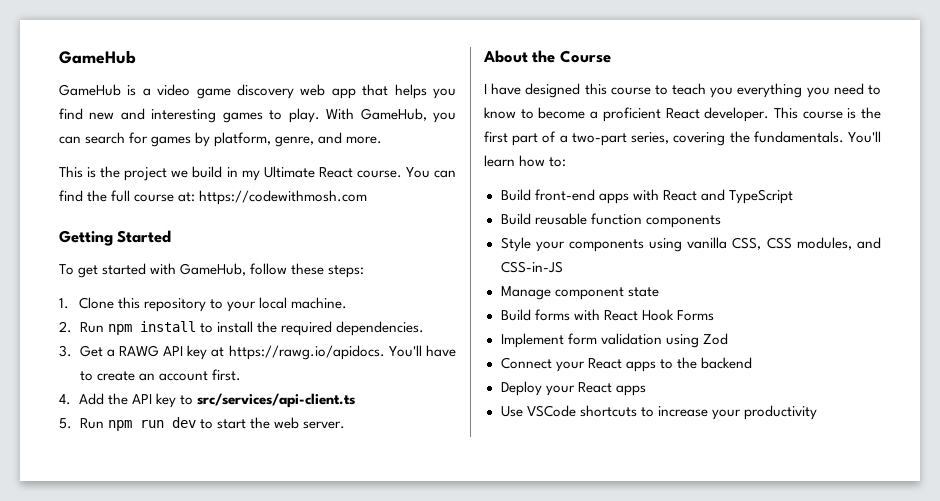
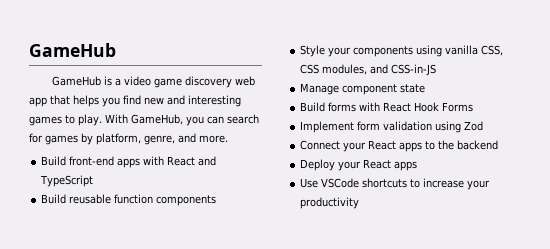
[59,166,456,181] [59,190,368,205] [59,230,172,246] [59,263,365,278] [59,297,348,312] [59,321,424,336] [59,345,456,360] [79,369,241,381] [59,393,356,408] [59,417,345,431] [483,50,611,63] [484,83,881,98] [484,107,881,122] [484,131,881,146] [484,155,567,167] // This is the project we build in my Ultimate React course. You can find the full course at: https://codewithmosh.com // Getting Started // To get started with GameHub, follow these steps: // 1. Clone this repository to your local machine. // 2. Run npm install to install the required dependencies. // 3. Get a RAWG API key at https://rawg.io/apidocs. You'll have to create an account first. // 4. Add the API key to src/services/api-client.ts // 5. Run npm run dev to start the web server. // About the Course // I have designed this course to teach you everything you need to know to become a proficient React developer. This course is the first part of a two-part series, covering the fundamentals. You'll learn how to: -> (228, 139) none

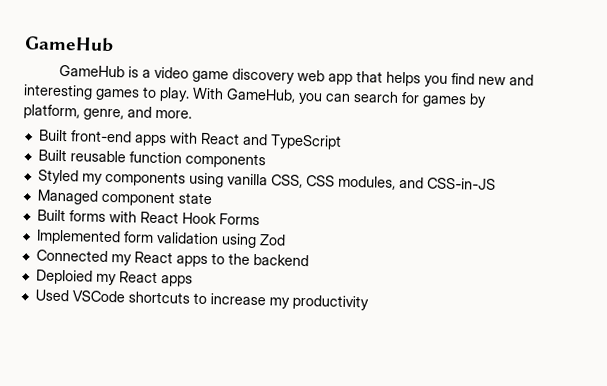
[41,156,67,166] Build -> [38,129,68,142] Built
[41,194,67,204] Build -> [37,149,67,162] Built
[300,45,352,57] Style your -> [37,169,103,185] Styled my
[300,83,340,95] Manage -> [36,189,99,205] Managed
[300,102,326,112] Build -> [36,209,66,222] Built
[300,121,355,133] Implement -> [35,229,121,246] Implemented
[300,140,367,152] Connect your -> [35,249,132,266] Connected my
[300,159,362,171] Deploy your -> [35,269,117,286] Deploied my
[300,178,319,188] Use -> [34,289,69,302] Used
[467,180,491,190] your -> [268,297,290,309] my

